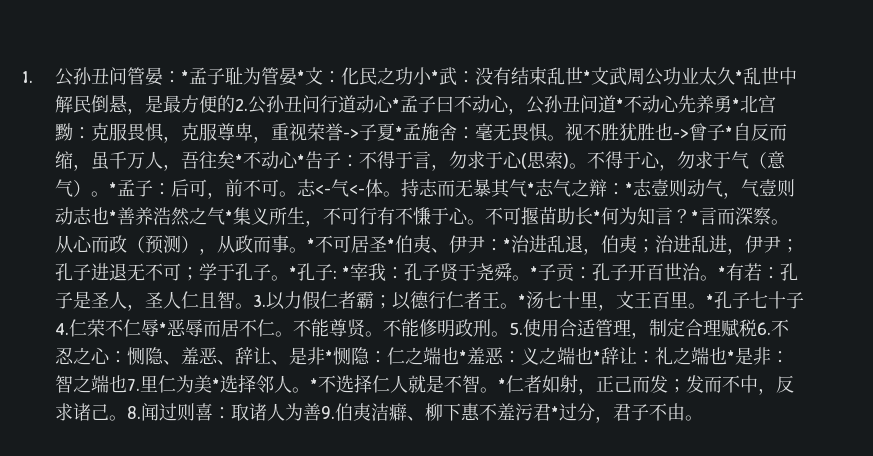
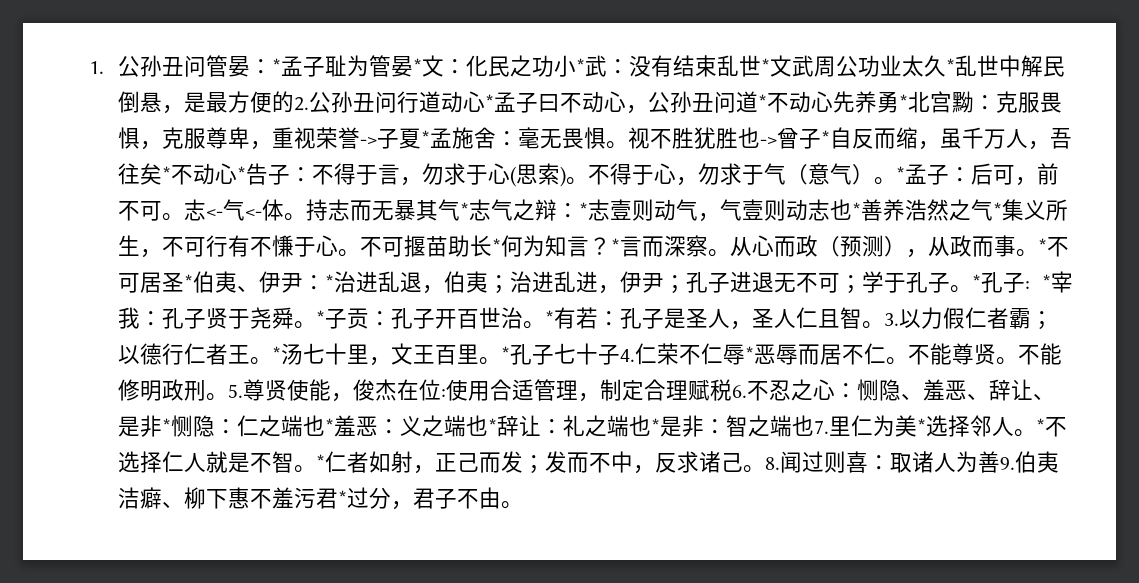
(523, 328) none -> [243,379,447,402] 尊贤使能，俊杰在位:

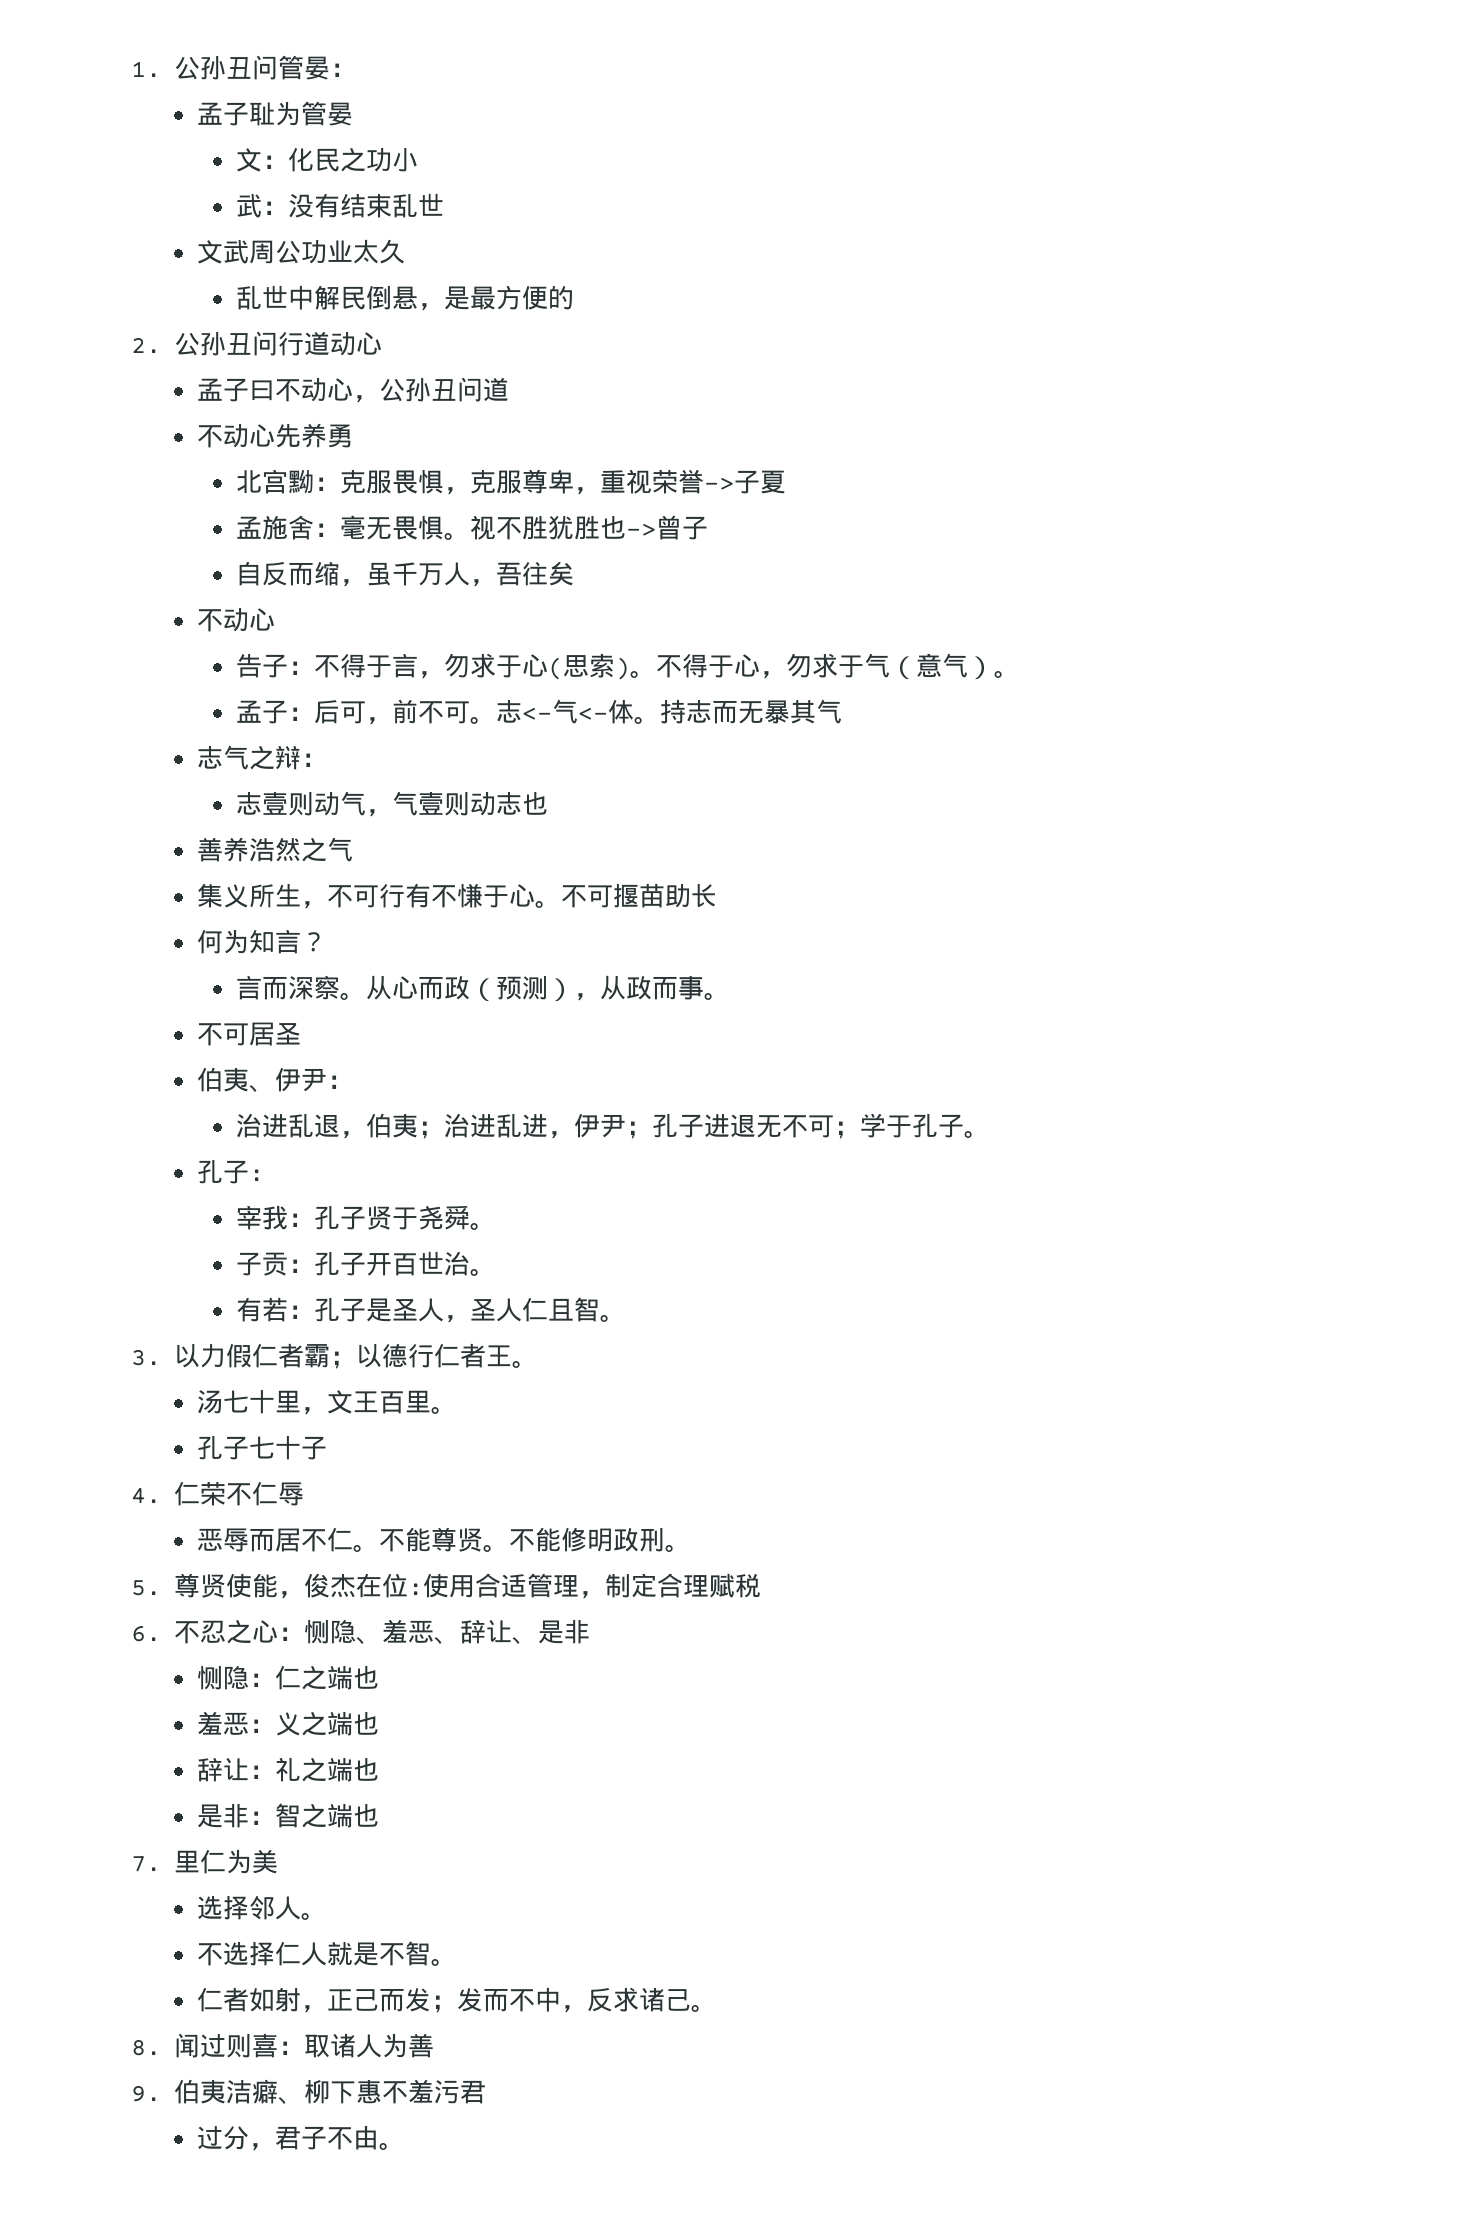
[272,58,282,74] * -> (356, 70) //
[413,58,423,74] * -> (354, 114) //
[576,58,586,74] * -> (418, 159) //
[761,58,771,74] * -> (444, 204) //
[946,58,956,74] * -> (406, 251) //
(295, 102) none -> (574, 297) //
[485,94,495,110] * -> (382, 343) //
[758,94,768,110] * -> (510, 389) //
[899,94,909,110] * -> (354, 436) //
[421,130,431,146] * -> (786, 482) //
[821,130,831,146] * -> (708, 528) //
[162,163,247,185] *不动心* -> [197,607,276,632] // 不动心 //
[896,166,906,182] * -> (1020, 674) //
[460,202,470,218] * -> (842, 711) //
[579,202,589,218] * -> (328, 760) //
[852,202,862,218] * -> (548, 803) //
[993,202,1003,218] * -> (354, 849) //
[492,238,502,254] * -> (718, 896) //
[611,238,621,254] * -> (328, 942) //
[1038,238,1048,254] * -> (730, 996) //
[184,274,194,290] * -> (302, 1034) //
[325,274,335,290] * -> (354, 1082) //
[972,274,982,290] * -> (990, 1134) //
[1042,274,1051,290] * -> (265, 1175) //
[316,310,326,326] * -> (496, 1226) //
[545,310,555,326] * -> (496, 1272) //
(885, 325) none -> (626, 1318) //
[272,346,282,362] * -> (538, 1364) //
[501,346,511,362] * -> (458, 1410) //
(621, 354) none -> (328, 1448) //
[745,346,755,362] * -> (304, 1494) //
(229, 397) none -> (692, 1548) //
(733, 390) none -> (761, 1585) //
[162,418,172,434] * -> (590, 1631) //
[325,418,335,434] * -> (380, 1677) //
[488,418,498,434] * -> (380, 1723) //
[651,418,661,434] * -> (380, 1769) //
(815, 425) none -> (380, 1815) //
[917,418,927,434] * -> (278, 1861) //
[1036,418,1046,434] * -> (328, 1916) //
[316,454,326,470] * -> (458, 1962) //
(766, 469) none -> (718, 2008) //
(1001, 462) none -> (434, 2045) //
[338,490,348,506] * -> (486, 2092) //

